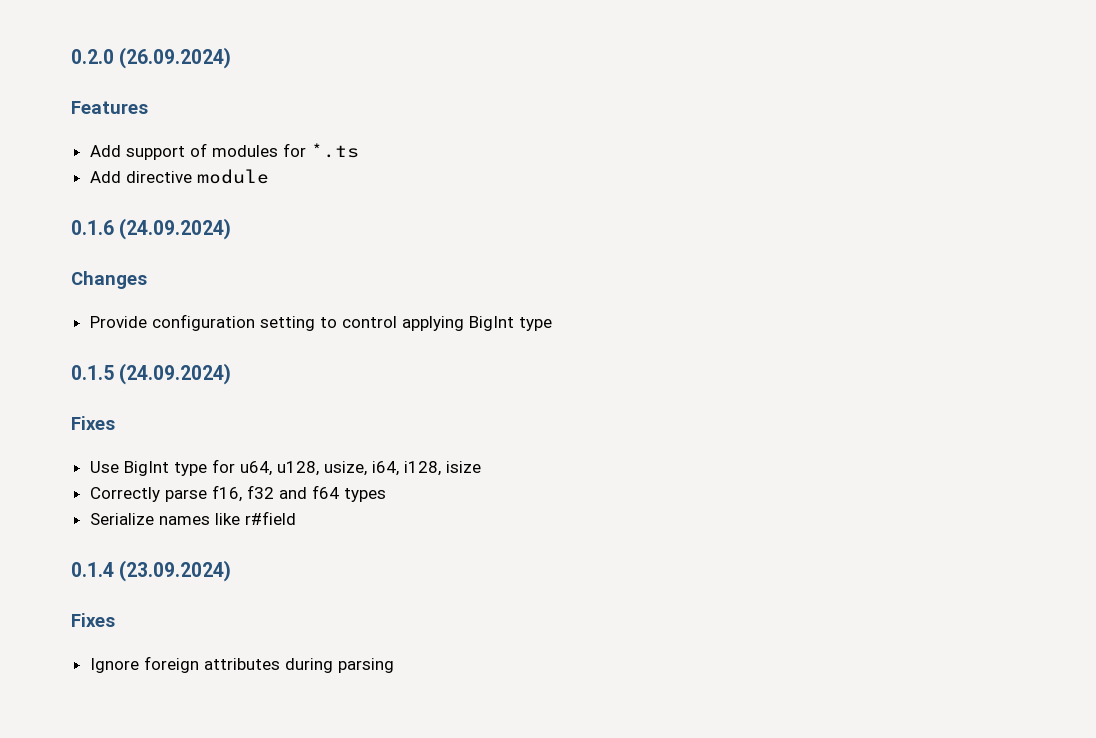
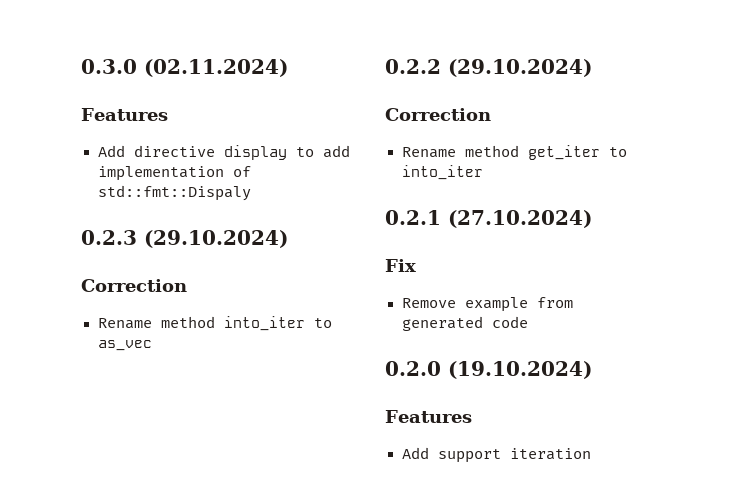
[71,47,232,69] [71,101,148,114] [89,143,359,160] [89,169,269,184] [71,218,232,240] [71,271,147,289] [89,314,552,331] [71,363,232,385] [71,416,115,430] [89,459,481,476] [89,485,386,502] [89,511,296,525] [71,560,232,582] [71,613,115,627] [89,656,394,673] 0.2.0 (26.09.2024) // Features // Add support of modules for *.ts // Add directive module // 0.1.6 (24.09.2024) // Changes // Provide configuration setting to control applying BigInt type // 0.1.5 (24.09.2024) // Fixes // Use BigInt type for u64, u128, usize, i64, i128, isize // Correctly parse f16, f32 and f64 types // Serialize names like r#field // 0.1.4 (23.09.2024) // Fixes // Ignore foreign attributes during parsing -> [81,59,288,77] [81,108,168,121] [97,145,350,160] [97,166,251,181] [97,185,251,201] [81,230,288,248] [81,279,187,292] [97,316,332,331] [97,340,152,351] [385,59,592,77] [385,108,491,121] [401,145,627,160] [401,165,483,180] [385,210,592,228] [385,259,416,272] [401,297,573,312] [401,316,528,331] [385,361,592,379] [385,410,472,423] [401,447,591,463] 0.3.0 (02.11.2024) // Features // Add directive display to add implementation of std::fmt::Dispaly // 0.2.3 (29.10.2024) // Correction // Rename method into_iter to as_vec // 0.2.2 (29.10.2024) // Correction // Rename method get_iter to into_iter // 0.2.1 (27.10.2024) // Fix // Remove example from generated code // 0.2.0 (19.10.2024) // Features // Add support iteration

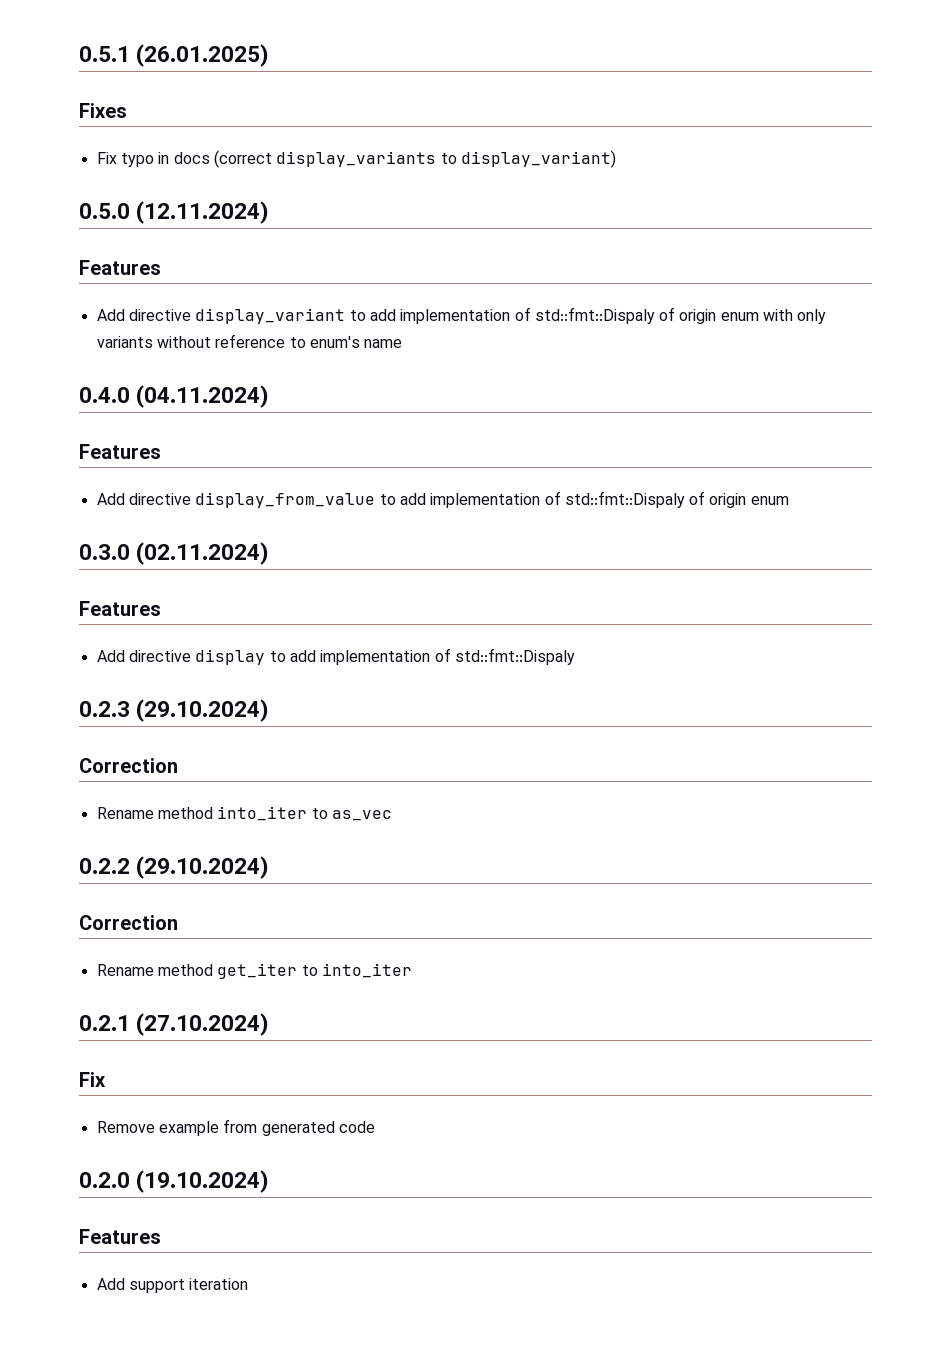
(81, 66) none -> [79,44,270,67] [79,103,127,118] [96,150,616,168] [79,201,270,224] [79,260,161,275] [96,307,827,324] [96,334,403,348] [79,385,270,408] [79,444,161,459] [96,491,789,508] 0.5.1 (26.01.2025) // Fixes // Fix typo in docs (correct display_variants to display_variant) // 0.5.0 (12.11.2024) // Features // Add directive display_variant to add implementation of std::fmt::Dispaly of origin enum with only variants without reference to enum's name // 0.4.0 (04.11.2024) // Features // Add directive display_from_value to add implementation of std::fmt::Dispaly of origin enum //

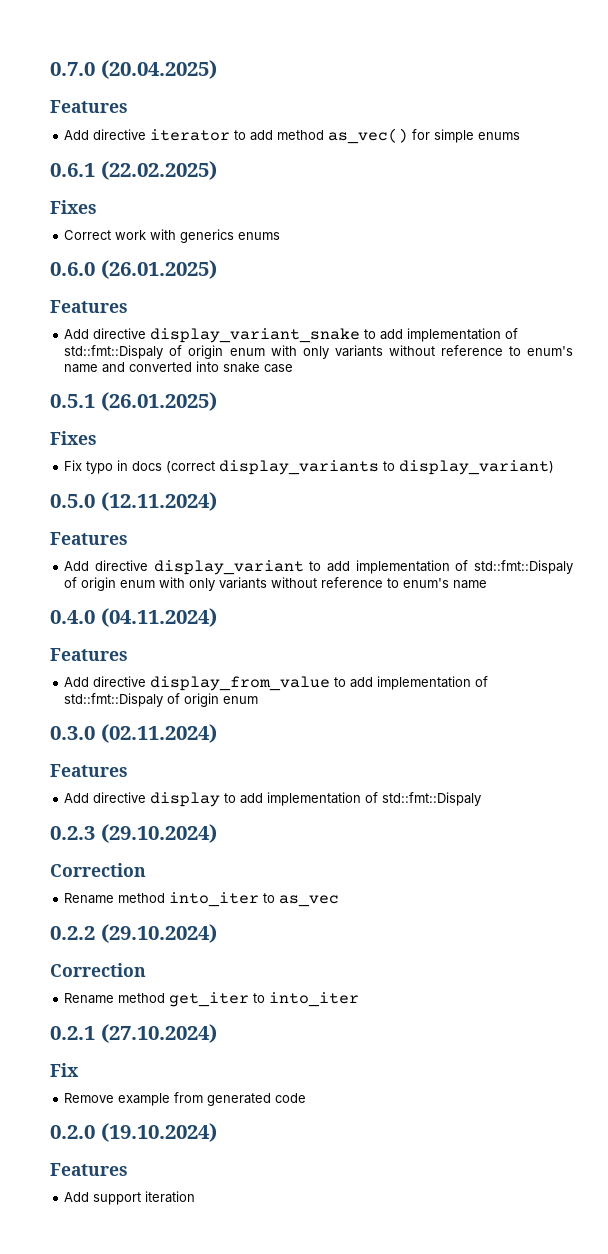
(79, 54) none -> [50,60,217,79] [50,100,128,113] [64,128,521,144] [50,161,217,180] [50,200,97,214] [64,229,281,243] [50,260,217,279] [50,300,128,313] [64,328,519,343] [64,345,573,359] [64,361,294,373] 0.7.0 (20.04.2025) // Features // Add directive iterator to add method as_vec() for simple enums // 0.6.1 (22.02.2025) // Fixes // Correct work with generics enums // 0.6.0 (26.01.2025) // Features // Add directive display_variant_snake to add implementation of std::fmt::Dispaly of origin enum with only variants without reference to enum's name and converted into snake case //

